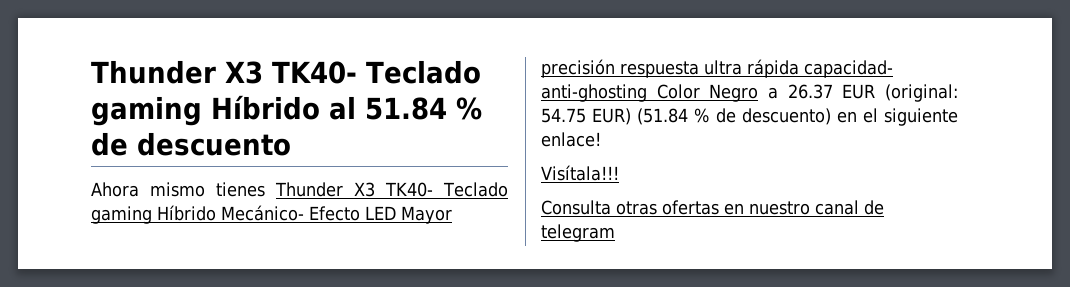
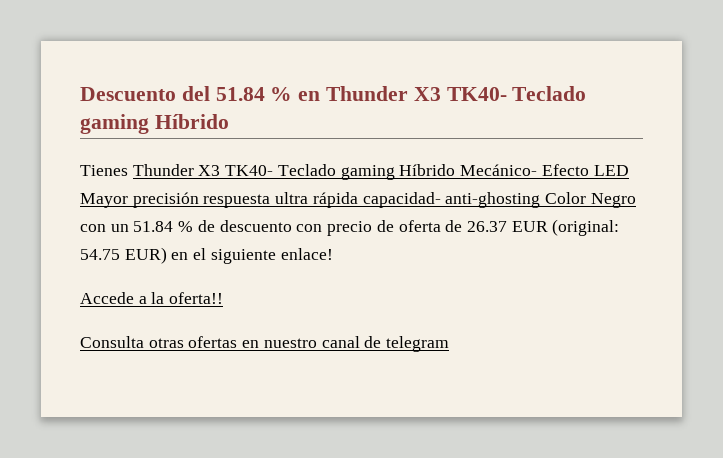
[91,60,481,84] [91,95,482,126] [91,132,291,156] [91,182,266,197] Thunder X3 TK40- Teclado gaming Híbrido al 51.84 % de descuento // Ahora mismo tienes -> [80,86,587,101] [80,114,229,134] [80,165,128,176] Descuento del 51.84 % en Thunder X3 TK40- Teclado gaming Híbrido // Tienes
[768,87,778,99] a -> [80,220,463,236] con un 51.84 % de descuento con precio de oferta de
[637,108,831,125] (51.84 % de descuento) -> (167, 255) none
[541,165,619,181] Visítala!!! -> [80,292,224,304] Accede a la oferta!!

